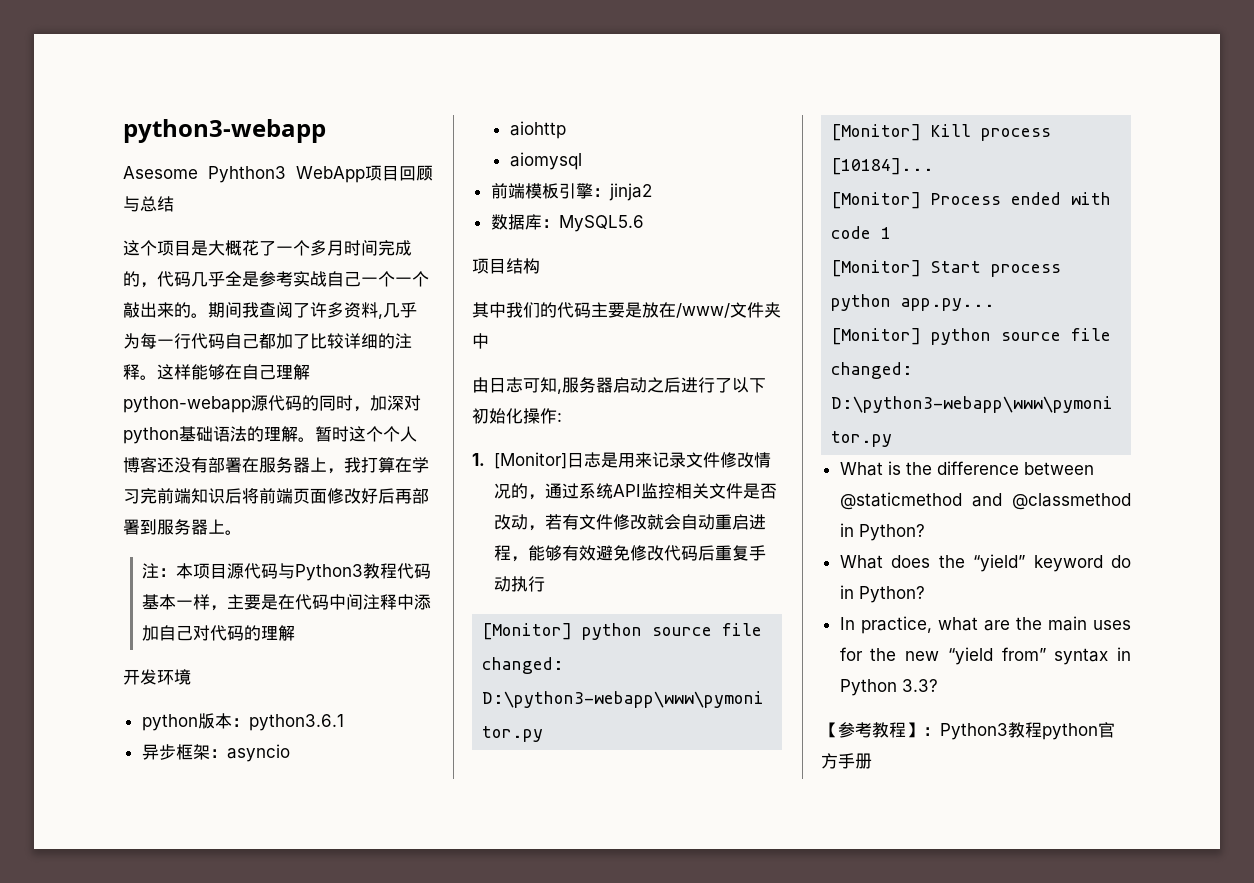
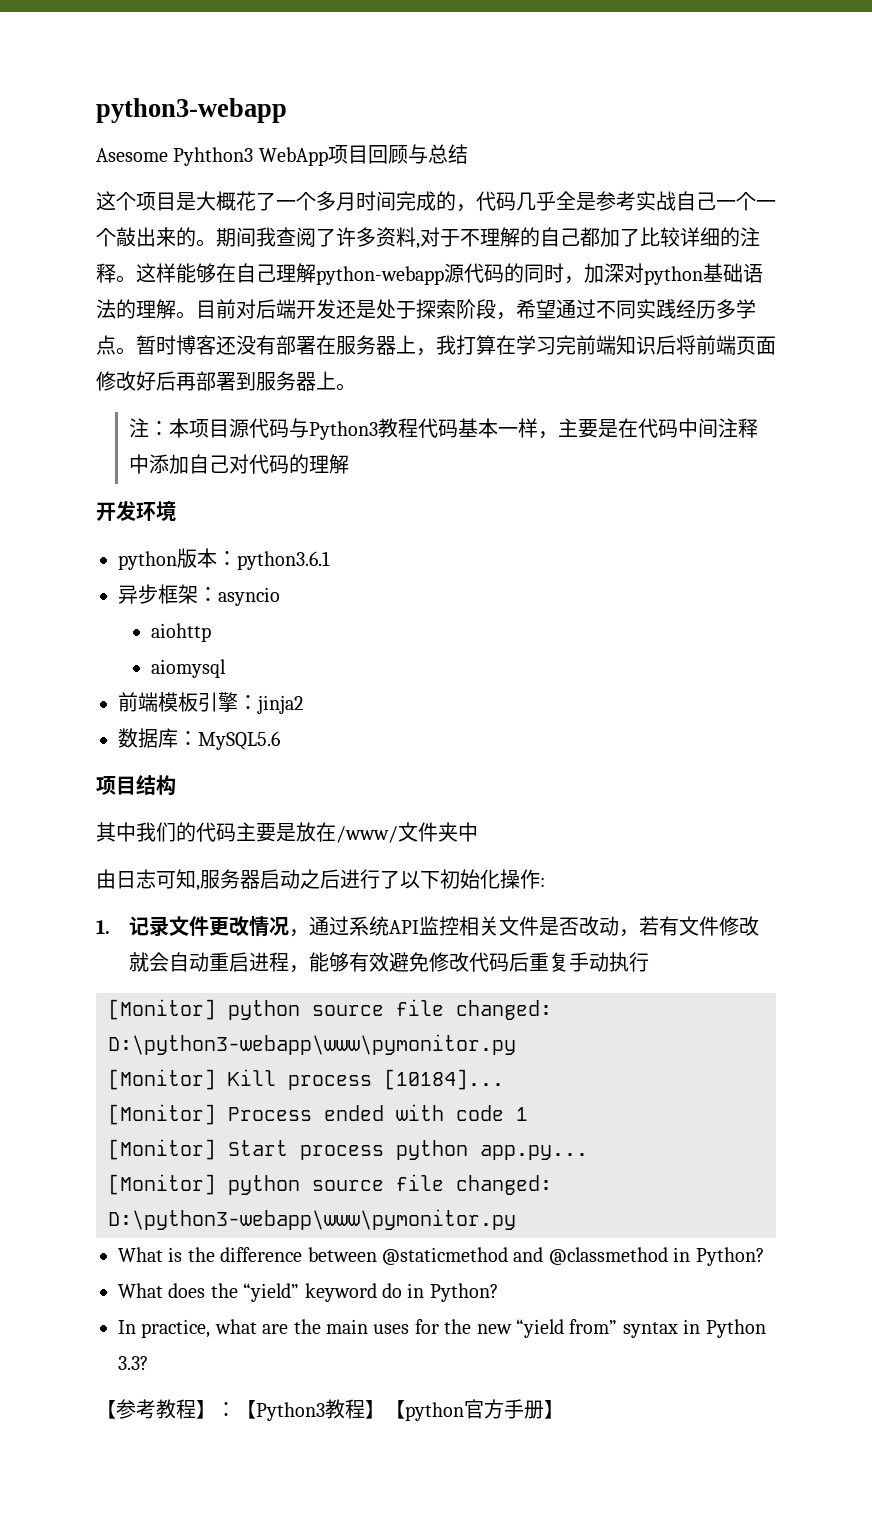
[383,302,417,318] [123,333,225,349] 几乎为每一行代码 -> [420,227,540,247] 对于不理解的
[315,426,417,442] 暂时这个个人 -> [196,299,756,320] [96,335,176,355] 目前对后端开发还是处于探索阶段，希望通过不同实践经历多学点。暂时
[493,452,771,469] [493,483,528,499] [Monitor]日志是用来记录文件修改情况的 -> [129,916,290,937] 记录文件更改情况
[940,722,1042,740] Python3教程 -> [236,1399,405,1421] 【Python3教程】【
(872, 761) none -> [544,1400,564,1419] 】

